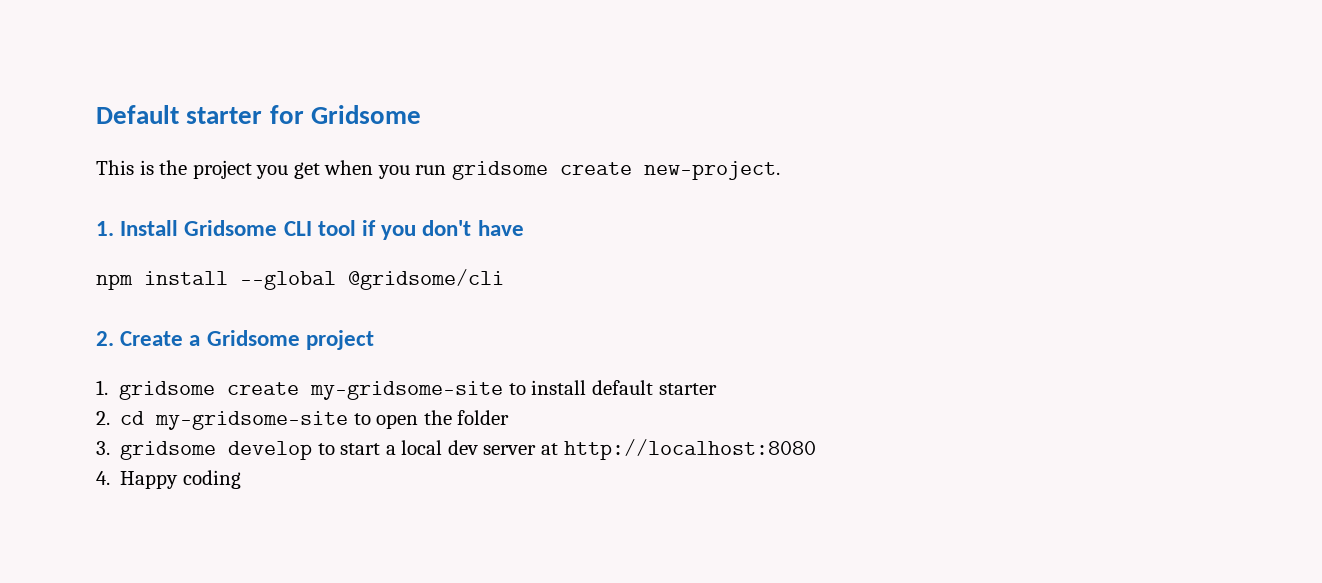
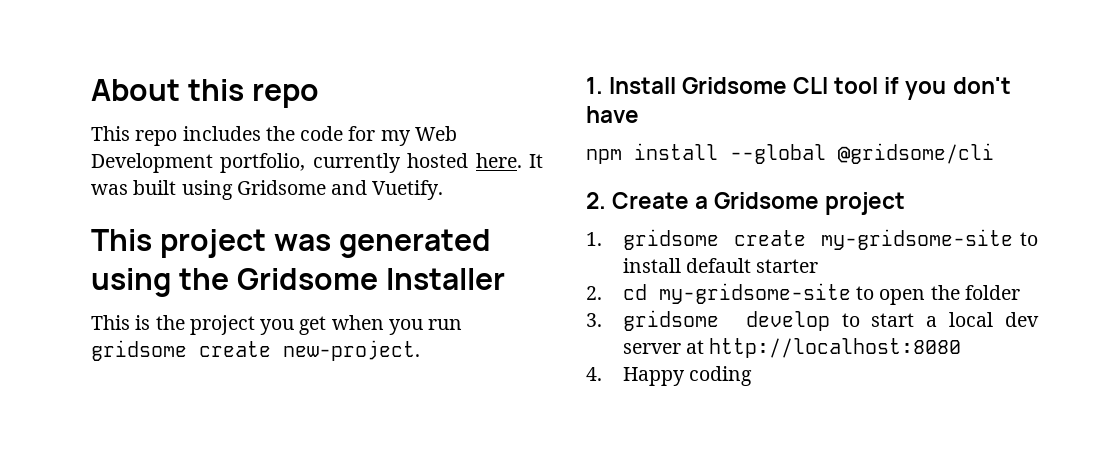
[96,105,421,124] Default starter for Gridsome -> [91,79,320,108] [91,126,457,146] [91,153,543,173] [91,180,444,200] [91,229,492,258] [91,268,506,297] About this repo // This repo includes the code for my Web Development portfolio, currently hosted here. It was built using Gridsome and Vuetify. // This project was generated using the Gridsome Installer

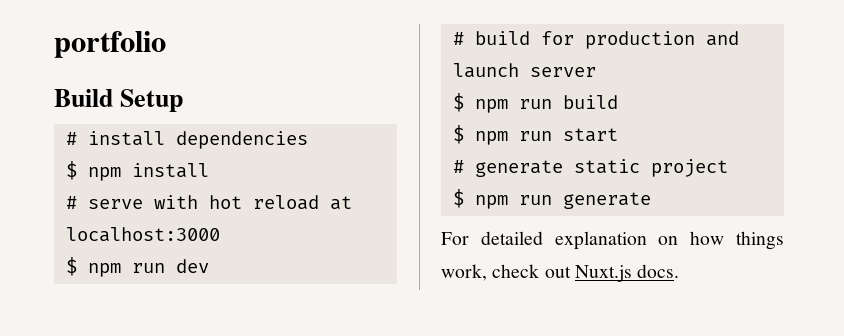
[91,79,320,108] [91,126,457,146] [91,153,543,173] [91,180,444,200] [91,229,492,258] [91,268,506,297] [91,315,463,335] [91,340,420,361] [586,77,1011,100] [586,106,639,123] [586,143,994,164] [586,192,906,215] [586,229,1038,250] [622,258,819,273] [586,283,1020,305] [586,310,1039,331] [622,338,962,358] [586,366,753,386] About this repo // This repo includes the code for my Web Development portfolio, currently hosted here. It was built using Gridsome and Vuetify. // This project was generated using the Gridsome Installer // This is the project you get when you run gridsome create new-project. // 1. Install Gridsome CLI tool if you don't have // npm install --global @gridsome/cli // 2. Create a Gridsome project // 1. gridsome create my-gridsome-site to install default starter // 2. cd my-gridsome-site to open the folder // 3. gridsome develop to start a local dev server at http://localhost:8080 // 4. Happy coding -> [54,31,166,58] [54,89,184,112] [65,131,308,149] [65,161,209,181] [65,195,352,210] [65,227,220,242] [65,257,209,277] [452,31,739,49] [452,63,596,78] [452,93,618,113] [452,125,618,145] [452,159,728,177] [452,189,651,209] [441,231,784,250] [441,264,680,282] portfolio // Build Setup // # install dependencies // $ npm install // # serve with hot reload at localhost:3000 // $ npm run dev // # build for production and launch server // $ npm run build // $ npm run start // # generate static project // $ npm run generate // For detailed explanation on how things work, check out Nuxt.js docs.

